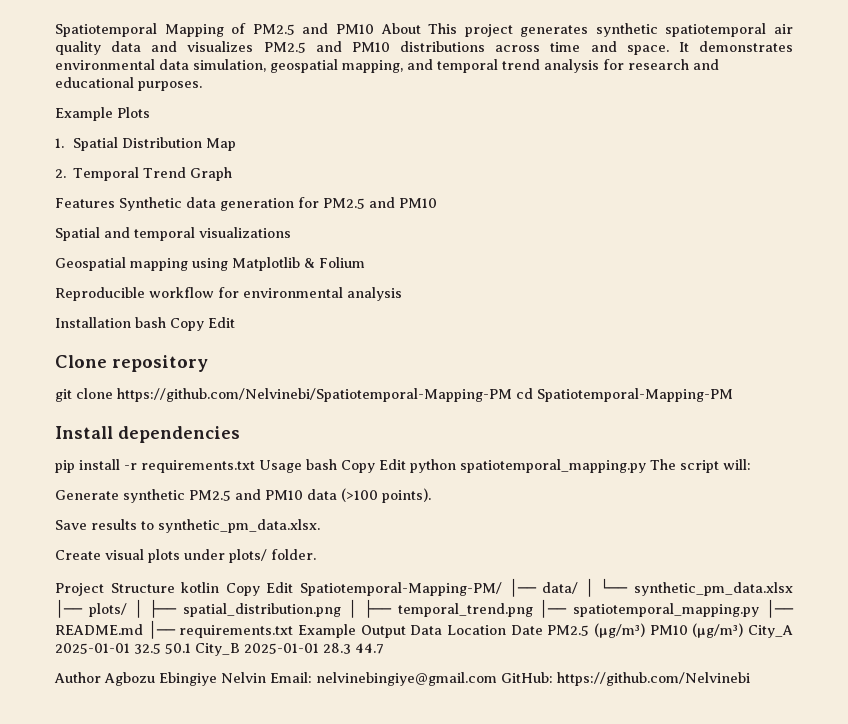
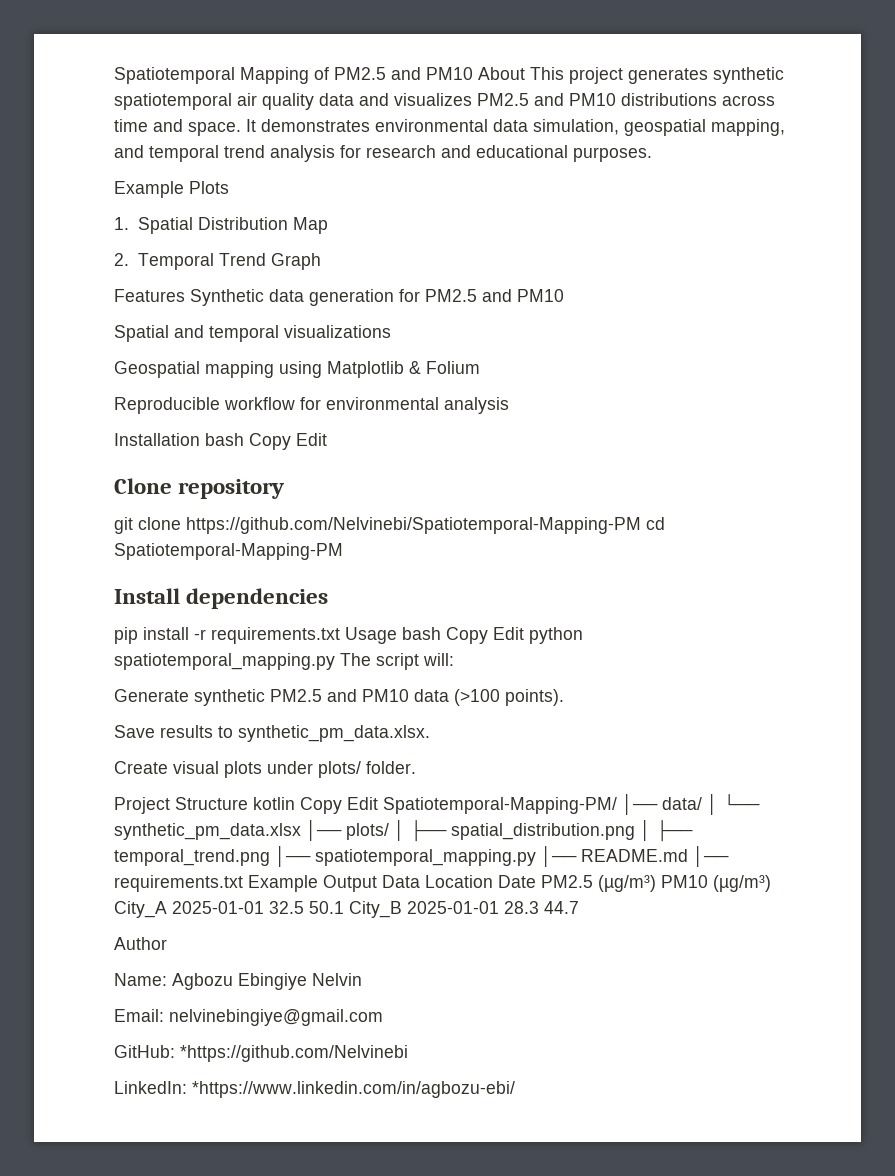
(101, 677) none -> [114,973,167,986] // Name:
(266, 677) none -> (362, 979) //
[501,672,750,686] GitHub: https://github.com/Nelvinebi -> [114,1045,408,1062] [114,1081,515,1098] // GitHub: *https://github.com/Nelvinebi // LinkedIn: *https://www.linkedin.com/in/agbozu-ebi/

